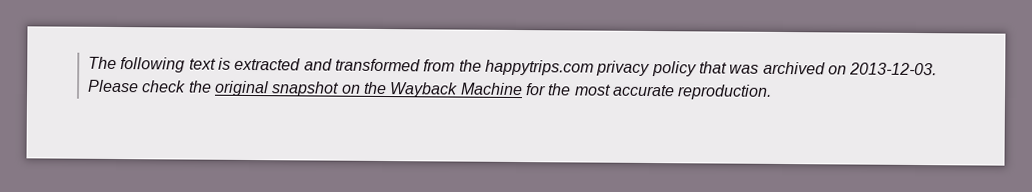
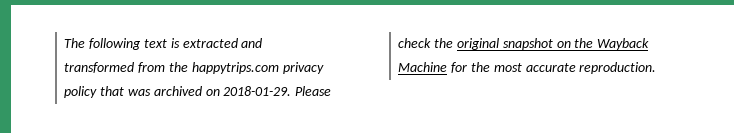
[849,62,938,76] 2013-12-03. -> [223,86,292,96] 2018-01-29.

